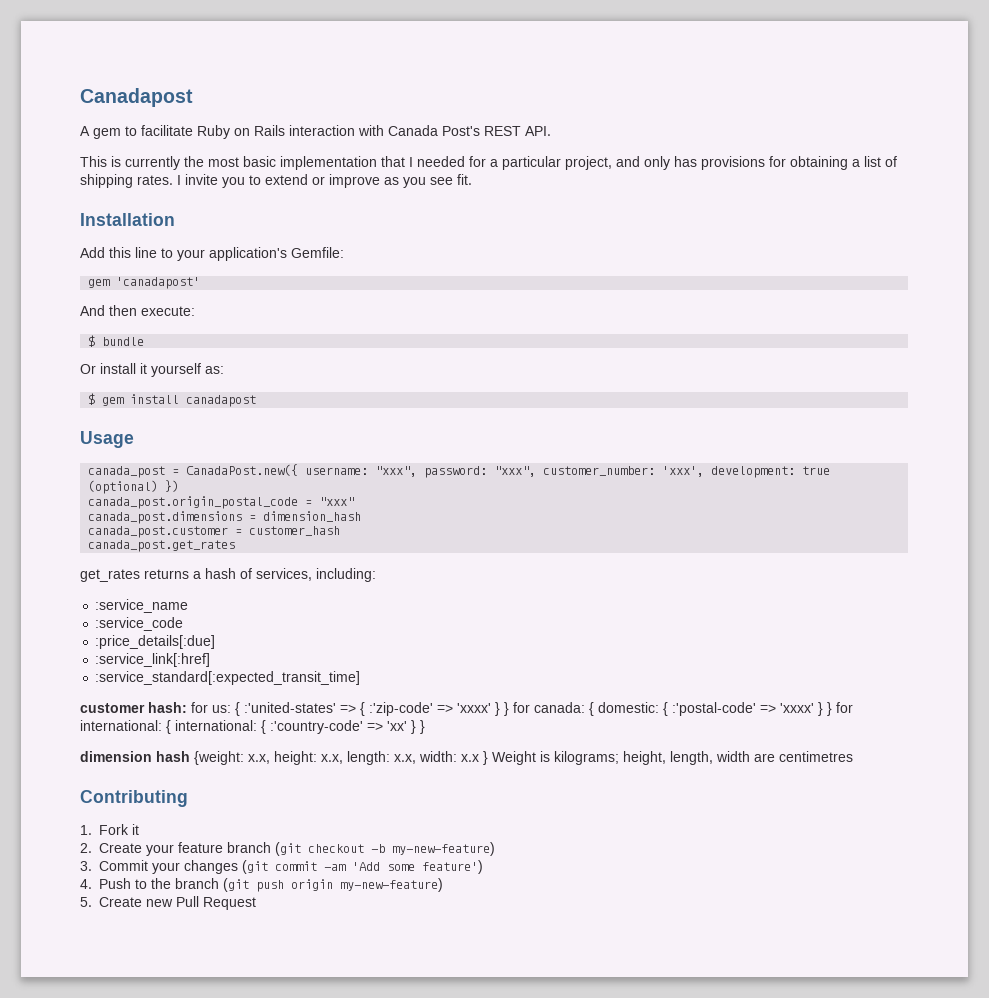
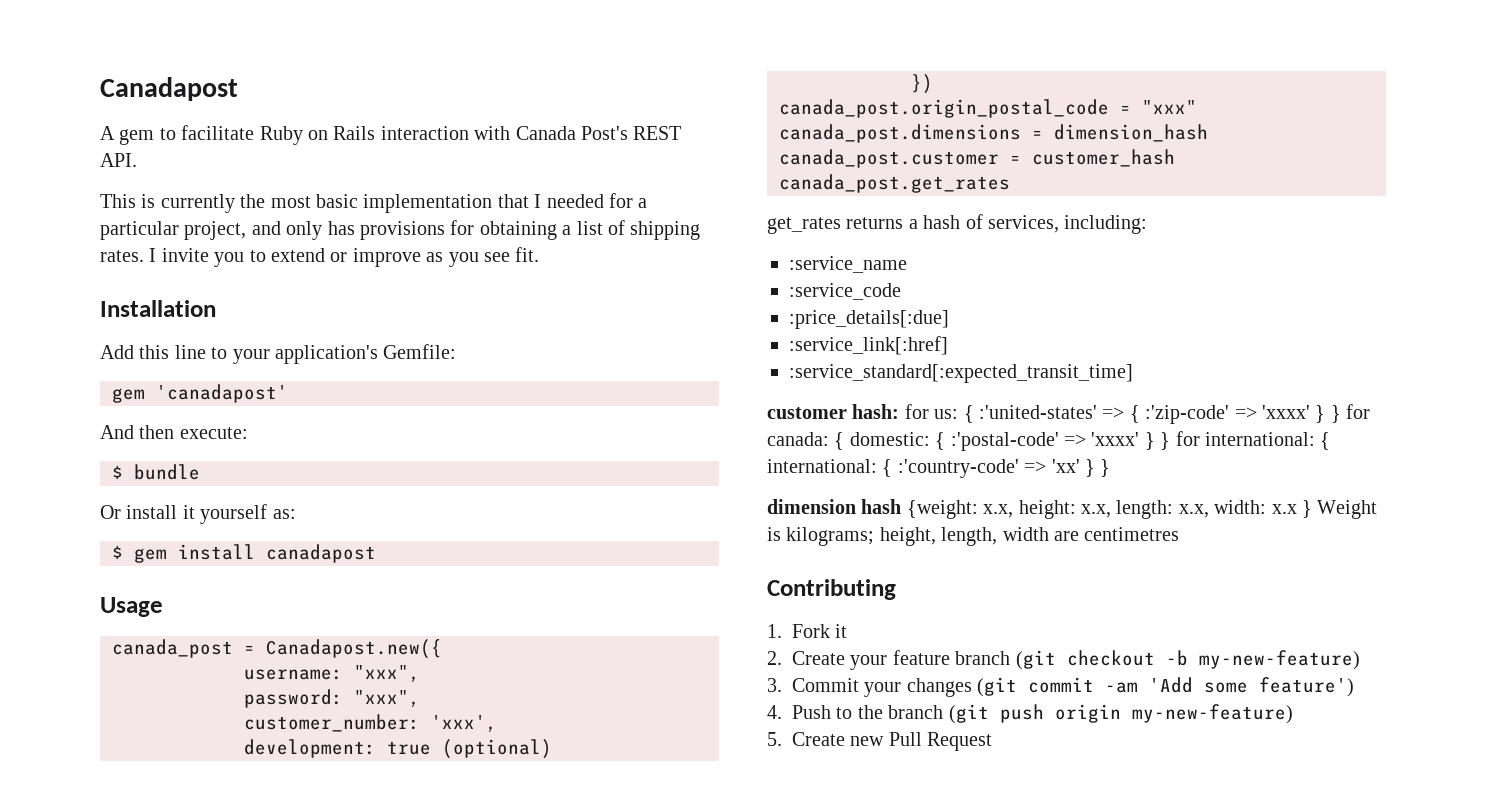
[186,464,299,476] CanadaPost.new({ -> [266,639,442,659] Canadapost.new({ //
(418, 471) none -> (420, 673) //
(537, 471) none -> (420, 698) //
(705, 471) none -> (497, 723) //
(159, 487) none -> (552, 749) //

